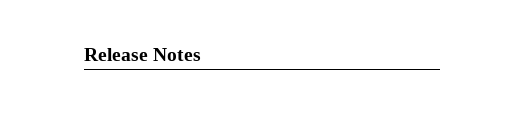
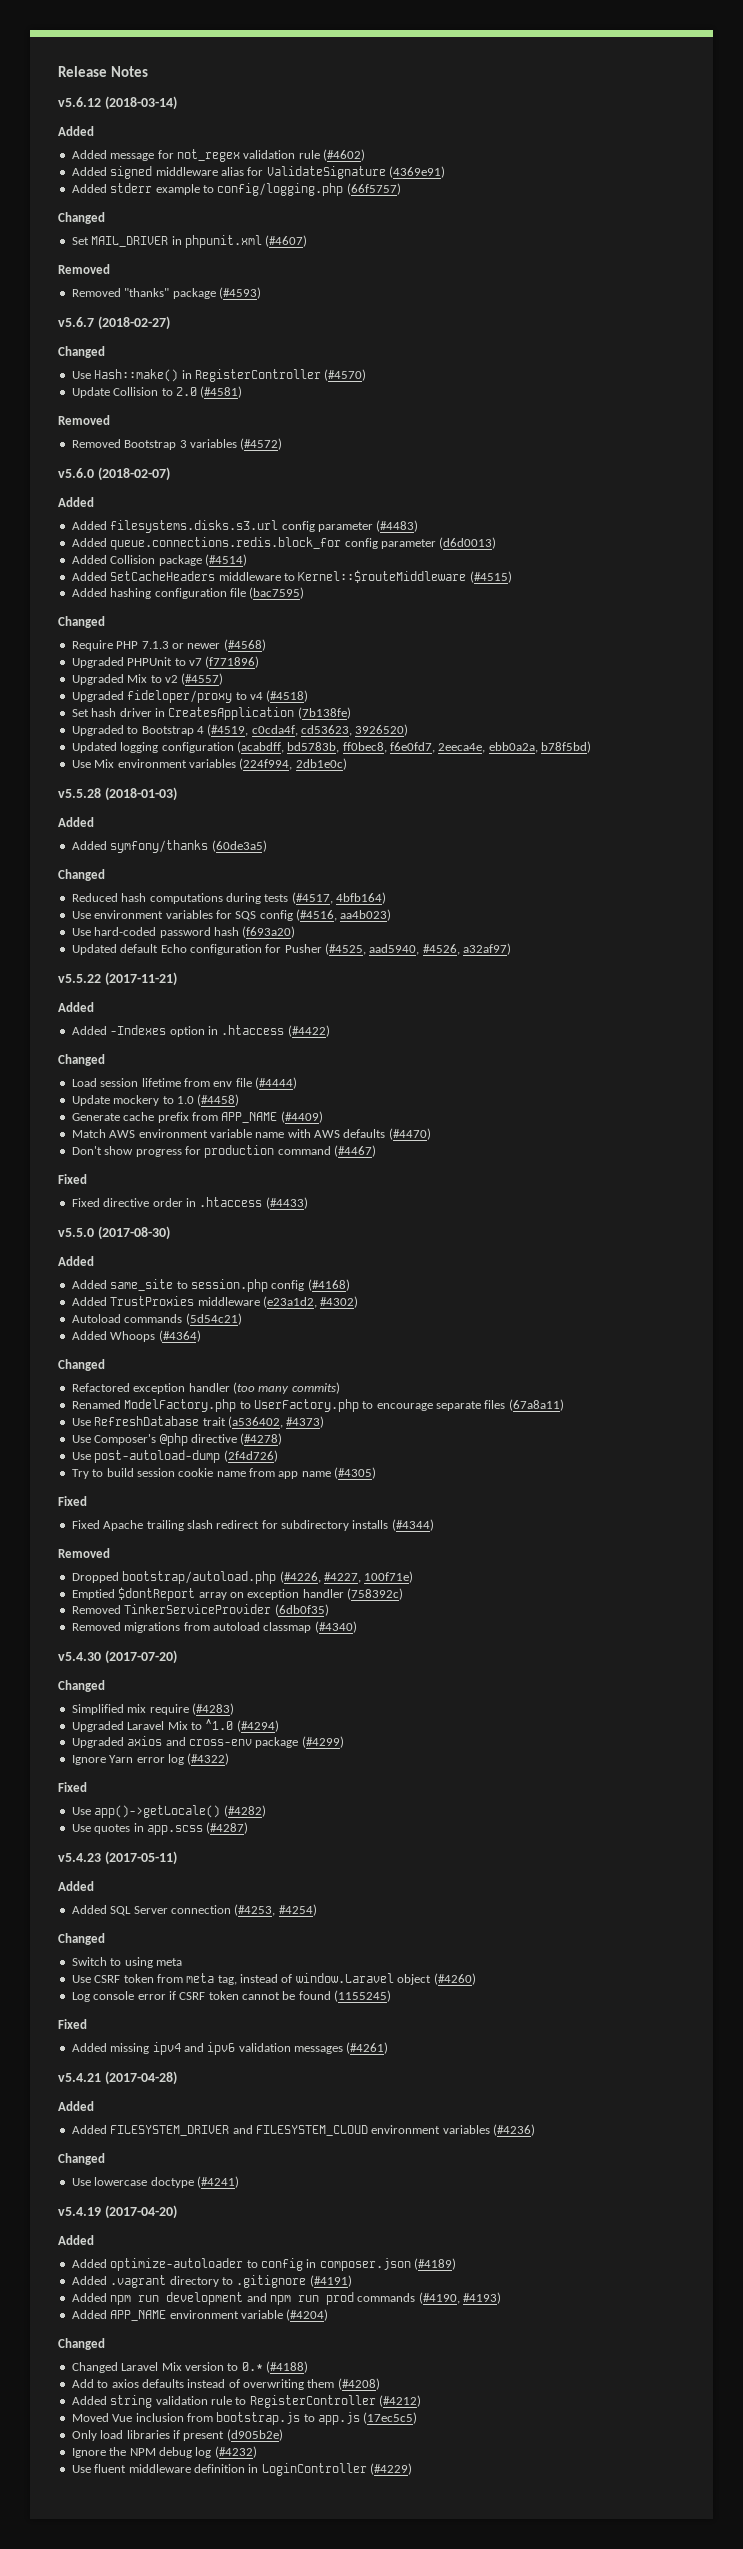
(202, 54) none -> [58,96,177,110] [58,126,94,136] [71,149,365,162] [71,166,445,179] [71,183,401,196] [58,212,105,224] [71,235,308,248] [58,264,110,274] [71,287,261,299] [58,316,170,330] [58,346,105,358] [71,369,367,382] [71,386,243,398] [58,415,110,425] [71,438,283,450] [58,467,170,481] [58,497,94,507] [71,520,419,533] [71,537,497,550] [71,554,247,566] [71,570,512,583] [71,587,305,599] [58,616,105,628] [71,639,266,651] [71,656,260,668] [71,673,224,685] [71,690,309,703] [71,707,351,720] [71,724,409,736] [71,741,592,753] [71,758,347,770] [58,787,177,801] [58,817,94,827] [71,840,267,853] [58,869,105,881] [71,892,386,904] [71,909,392,921] [71,926,296,938] [71,943,512,955] [58,972,177,986] [58,1002,94,1012] [71,1025,330,1037] [58,1054,105,1066] [71,1077,297,1089] [71,1094,240,1106] [71,1111,323,1123] [71,1128,431,1140] [71,1145,376,1158] [58,1174,87,1184] [71,1197,308,1209] [58,1226,170,1240] [58,1256,94,1266] [71,1279,350,1292] [71,1296,359,1308] [71,1313,242,1325] [71,1330,201,1342] [58,1359,105,1371] [71,1382,340,1394] [71,1399,564,1412] [71,1416,325,1428] [71,1433,283,1446] [71,1450,278,1463] [71,1467,377,1479] [58,1496,87,1506] [71,1519,434,1531] [58,1548,110,1558] [71,1571,414,1584] [71,1587,403,1601] [71,1604,329,1616] [71,1621,357,1633] [58,1650,177,1664] [58,1680,105,1692] [71,1703,234,1715] [71,1719,279,1732] [71,1736,344,1748] [71,1753,230,1765] [58,1782,87,1792] [71,1805,266,1818] [71,1822,249,1835] [58,1851,177,1865] [58,1881,94,1891] [71,1904,317,1916] [58,1933,105,1945] [71,1957,182,1968] [71,1973,476,1985] [71,1990,392,2002] [58,2019,87,2029] [71,2042,389,2055] [58,2071,177,2085] [58,2101,94,2111] [71,2124,535,2136] [58,2153,105,2165] [71,2176,239,2188] [58,2205,177,2219] [58,2235,94,2245] [71,2258,456,2271] [71,2275,352,2288] [71,2292,501,2305] [71,2309,329,2321] [58,2338,105,2350] [71,2361,308,2373] [71,2378,380,2390] [71,2395,421,2408] [71,2412,418,2425] [71,2429,283,2441] [71,2446,257,2458] [71,2463,412,2476] // v5.6.12 (2018-03-14) // Added // Added message for not_regex validation rule (#4602) // Added signed middleware alias for ValidateSignature (4369e91) // Added stderr example to config/logging.php (66f5757) // Changed // Set MAIL_DRIVER in phpunit.xml (#4607) // Removed // Removed "thanks" package (#4593) // v5.6.7 (2018-02-27) // Changed // Use Hash::make() in RegisterController (#4570) // Update Collision to 2.0 (#4581) // Removed // Removed Bootstrap 3 variables (#4572) // v5.6.0 (2018-02-07) // Added // Added filesystems.disks.s3.url config parameter (#4483) // Added queue.connections.redis.block_for config parameter (d6d0013) // Added Collision package (#4514) // Added SetCacheHeaders middleware to Kernel::$routeMiddleware (#4515) // Added hashing configuration file (bac7595) // Changed // Require PHP 7.1.3 or newer (#4568) // Upgraded PHPUnit to v7 (f771896) // Upgraded Mix to v2 (#4557) // Upgraded fideloper/proxy to v4 (#4518) // Set hash driver in CreatesApplication (7b138fe) // Upgraded to Bootstrap 4 (#4519, c0cda4f, cd53623, 3926520) // Updated logging configuration (acabdff, bd5783b, ff0bec8, f6e0fd7, 2eeca4e, ebb0a2a, b78f5bd) // Use Mix environment variables (224f994, 2db1e0c) // v5.5.28 (2018-01-03) // Added // Added symfony/thanks (60de3a5) // Changed // Reduced hash computations during tests (#4517, 4bfb164) // Use environment variables for SQS config (#4516, aa4b023) // Use hard-coded password hash (f693a20) // Updated default Echo configuration for Pusher (#4525, aad5940, #4526, a32af97) // v5.5.22 (2017-11-21) // Added // Added -Indexes option in .htaccess (#4422) // Changed // Load session lifetime from env file (#4444) // Update mockery to 1.0 (#4458) // Generate cache prefix from APP_NAME (#4409) // Match AWS environment variable name with AWS defaults (#4470) // Don't show progress for production command (#4467) // Fixed // Fixed directive order in .htaccess (#4433) // v5.5.0 (2017-08-30) // Added // Added same_site to session.php config (#4168) // Added TrustProxies middleware (e23a1d2, #4302) // Autoload commands (5d54c21) // Added Whoops (#4364) // Changed // Refactored exception handler (too many commits) // Renamed ModelFactory.php to UserFactory.php to encourage separate files (67a8a11) // Use RefreshDatabase trait (a536402, #4373) // Use Composer's @php directive (#4278) // Use post-autoload-dump (2f4d726) // Try to build session cookie name from app name (#4305) // Fixed // Fixed Apache trailing slash redirect for subdirectory installs (#4344) // Removed // Dropped bootstrap/autoload.php (#4226, #4227, 100f71e) // Emptied $dontReport array on exception handler (758392c) // Removed TinkerServiceProvider (6db0f35) // Removed migrations from autoload classmap (#4340) // v5.4.30 (2017-07-20) // Changed // Simplified mix require (#4283) // Upgraded Laravel Mix to ^1.0 (#4294) // Upgraded axios and cross-env package (#4299) // Ignore Yarn error log (#4322) // Fixed // Use app()->getLocale() (#4282) // Use quotes in app.scss (#4287) // v5.4.23 (2017-05-11) // Added // Added SQL Server connection (#4253, #4254) // Changed // Switch to using meta // Use CSRF token from meta tag, instead of window.Laravel object (#4260) // Log console error if CSRF token cannot be found (1155245) // Fixed // Added missing ipv4 and ipv6 validation messages (#4261) // v5.4.21 (2017-04-28) // Added // Added FILESYSTEM_DRIVER and FILESYSTEM_CLOUD environment variables (#4236) // Changed // Use lowercase doctype (#4241) // v5.4.19 (2017-04-20) // Added // Added optimize-autoloader to config in composer.json (#4189) // Added .vagrant directory to .gitignore (#4191) // Added npm run development and npm run prod commands (#4190, #4193) // Added APP_NAME environment variable (#4204) // Changed // Changed Laravel Mix version to 0.* (#4188) // Add to axios defaults instead of overwriting them (#4208) // Added string validation rule to RegisterController (#4212) // Moved Vue inclusion from bootstrap.js to app.js (17ec5c5) // Only load libraries if present (d905b2e) // Ignore the NPM debug log (#4232) // Use fluent middleware definition in LoginController (#4229)

